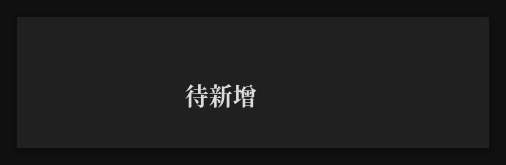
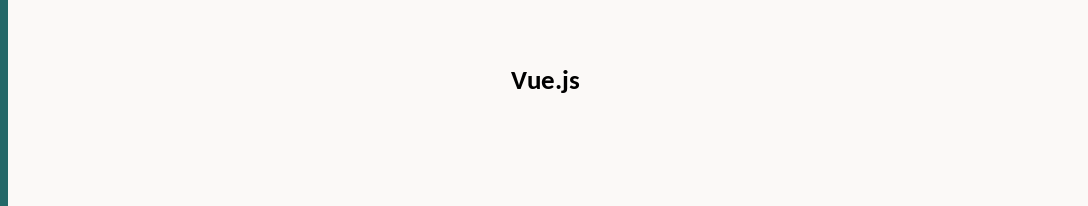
[184,84,257,108] 待新增 -> [510,70,580,93] Vue.js

